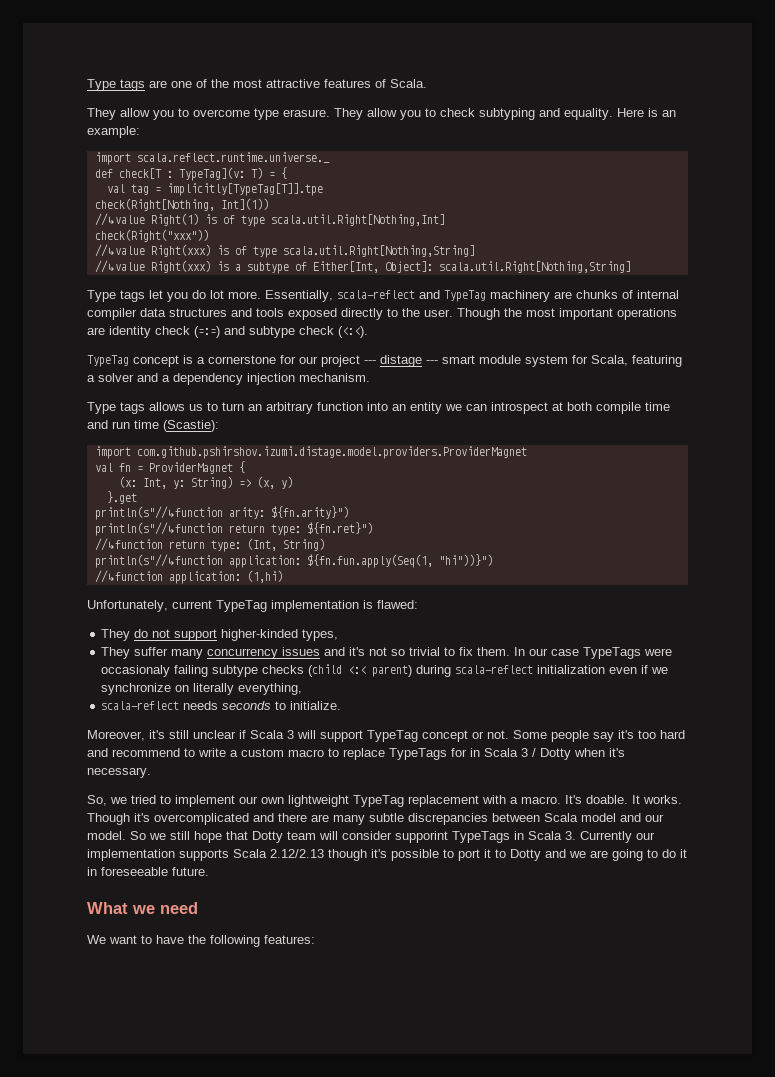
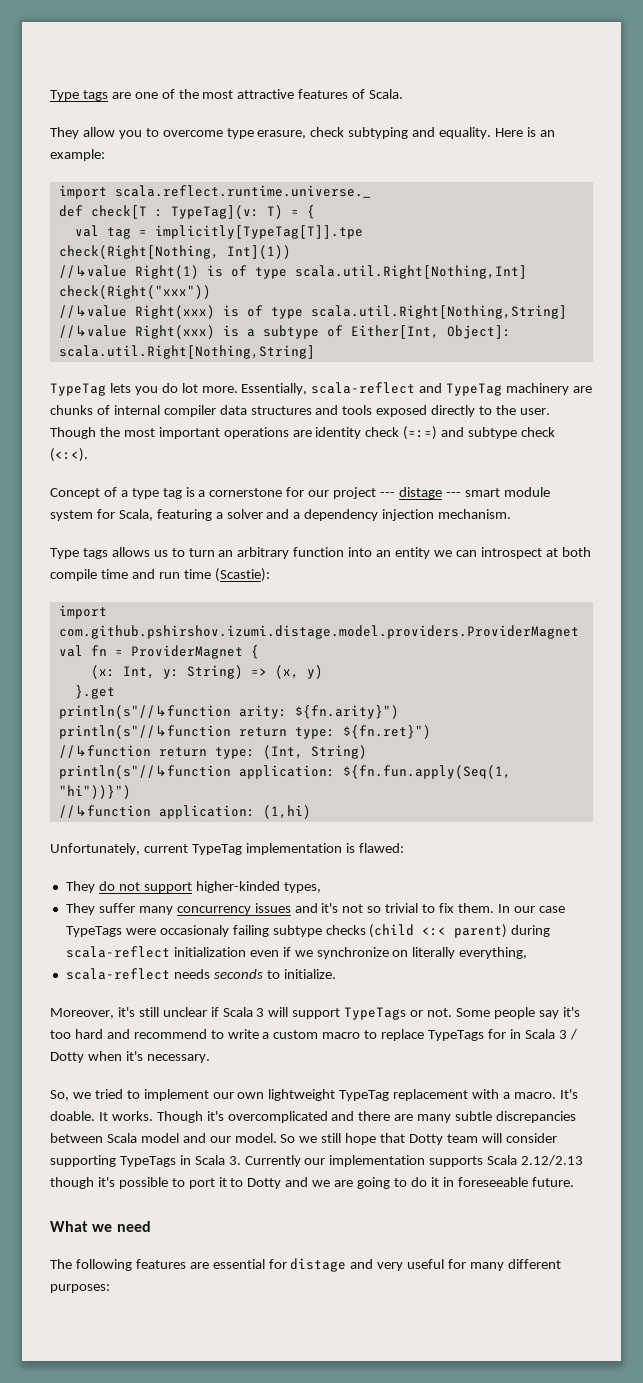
[283,108,436,120] erasure. They allow you to -> [257,130,307,139] erasure,
[87,290,163,302] Type tags let -> [50,383,131,396] TypeTag lets
[87,355,179,367] TypeTag concept -> [50,487,182,499] Concept of a type tag
[367,730,468,742] TypeTag concept -> [344,1007,407,1020] TypeTags
[395,831,448,843] supporint -> [50,1155,116,1167] supporting
[87,935,315,947] We want to have the following features: -> [50,1258,561,1272] [50,1284,110,1293] The following features are essential for distage and very useful for many different purposes:

